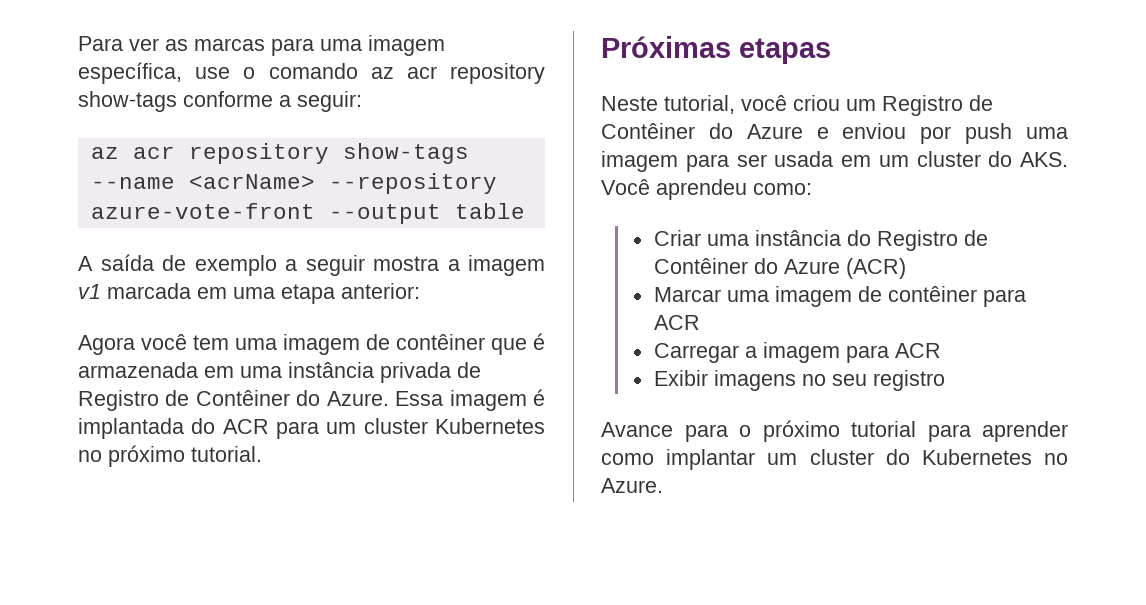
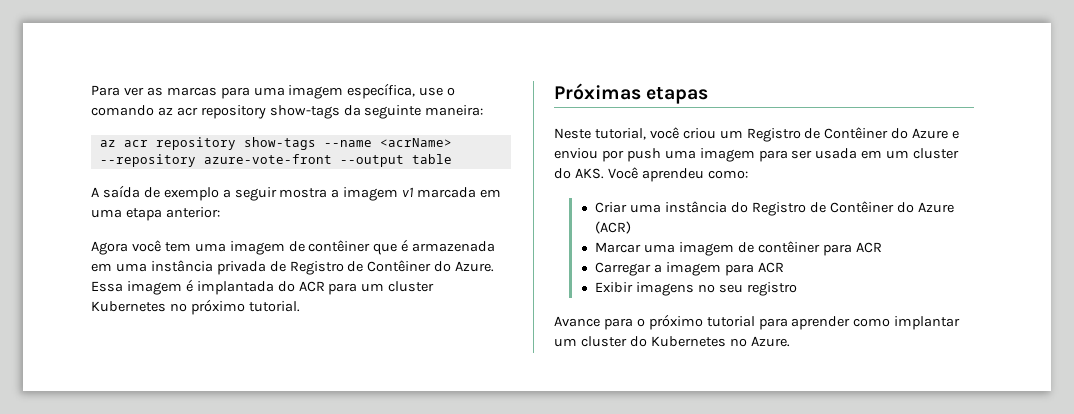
[183,91,362,112] conforme a seguir: -> [343,105,484,119] da seguinte maneira:

